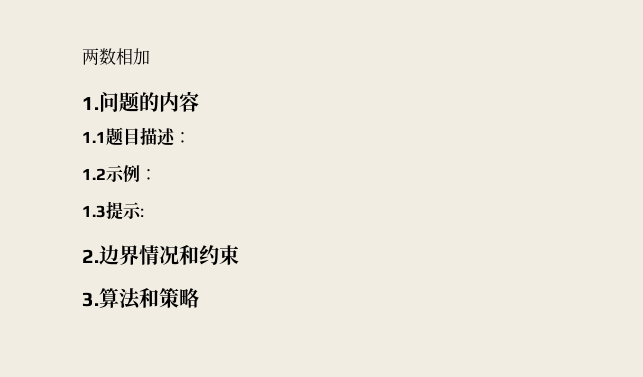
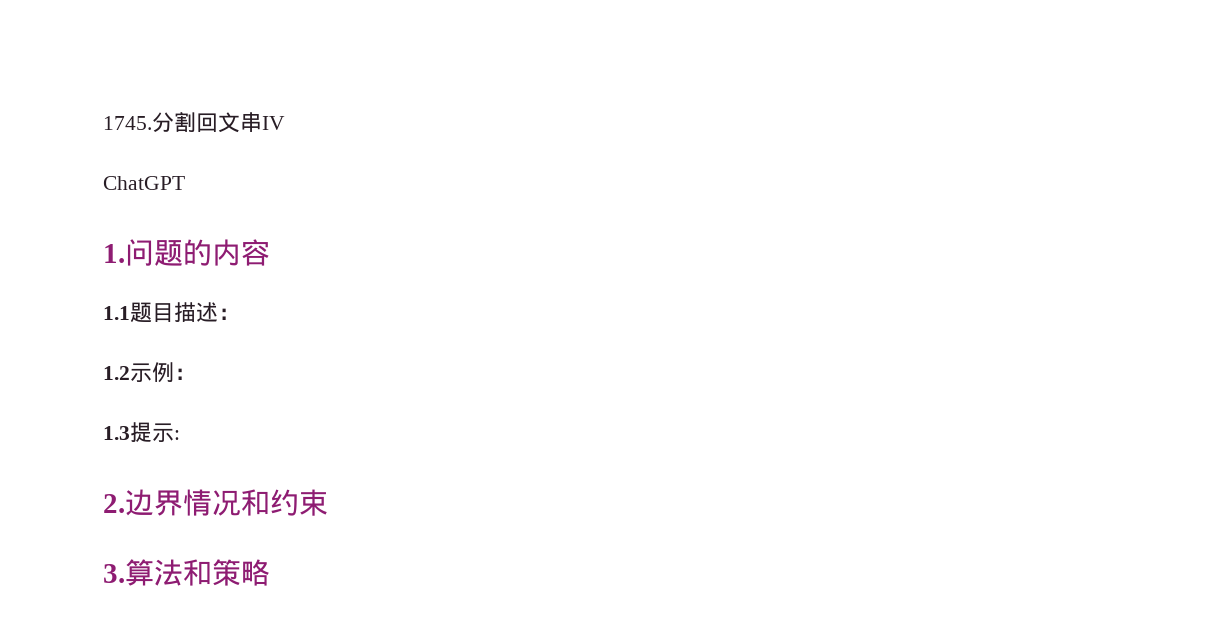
[82,48,150,65] 两数相加 -> [103,112,285,133] [103,176,185,190] 1745.分割回文串IV // ChatGPT

